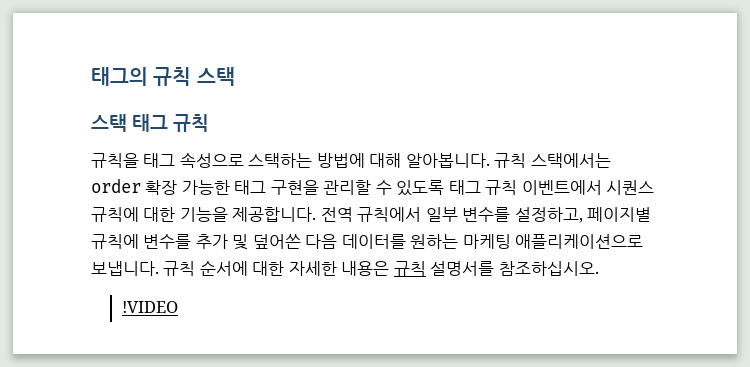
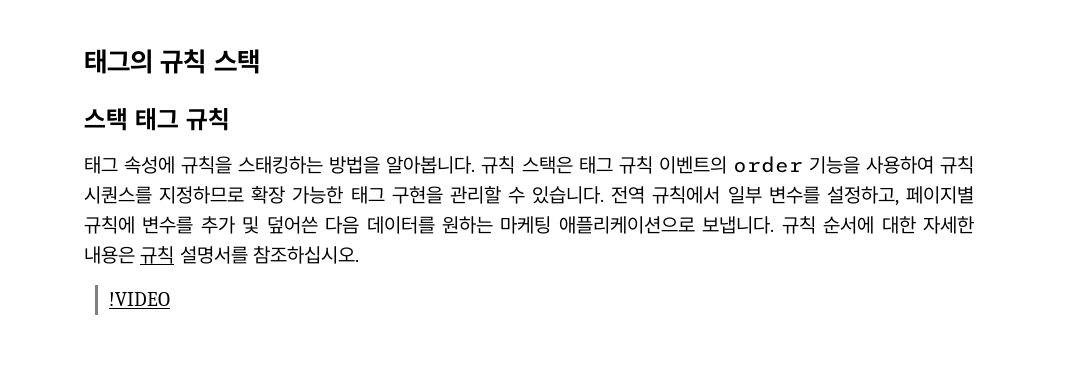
[91,152,611,168] [91,179,141,193] 규칙을 태그 속성으로 스택하는 방법에 대해 알아봅니다. 규칙 스택에서는 order -> [84,156,974,174] [84,186,245,204] 태그 속성에 규칙을 스태킹하는 방법을 알아봅니다. 규칙 스택은 태그 규칙 이벤트의 order 기능을 사용하여 규칙 시퀀스를 지정하므로
[396,180,655,196] [91,207,317,222] 있도록 태그 규칙 이벤트에서 시퀀스 규칙에 대한 기능을 제공합니다. -> [532,186,605,204] 있습니다.

